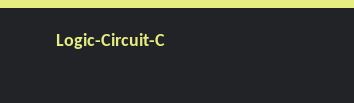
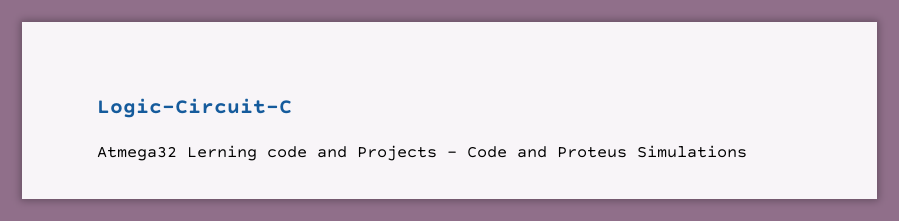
(165, 41) none -> [97,145,747,161] // Atmega32 Lerning code and Projects – Code and Proteus Simulations

